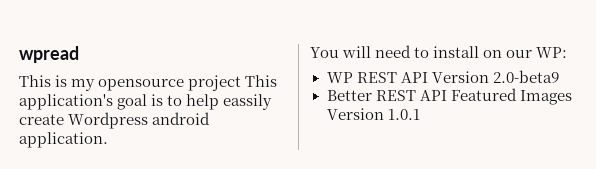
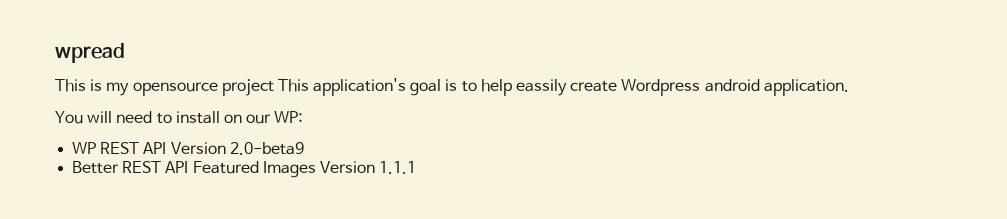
[387,109,420,120] 1.0.1 -> [379,161,417,174] 1.1.1

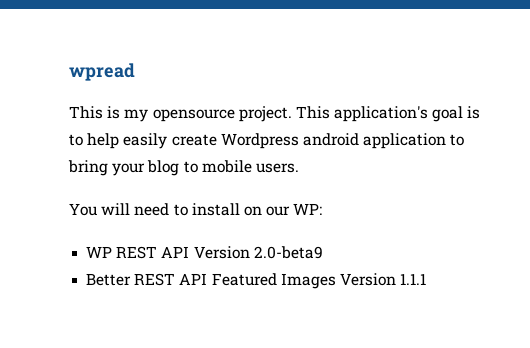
[221,79,274,96] project -> [238,106,292,122] project.
[516,79,568,96] eassily -> [123,133,168,149] easily
[763,79,849,96] application. -> [363,133,465,149] [68,160,299,176] application to bring your blog to mobile users.

